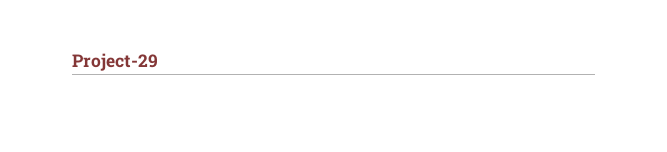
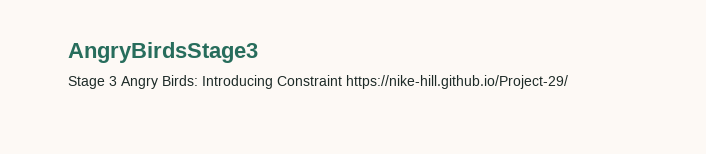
[72,53,158,71] Project-29 -> [68,42,258,63] [68,75,568,89] AngryBirdsStage3 // Stage 3 Angry Birds: Introducing Constraint https://nike-hill.github.io/Project-29/

